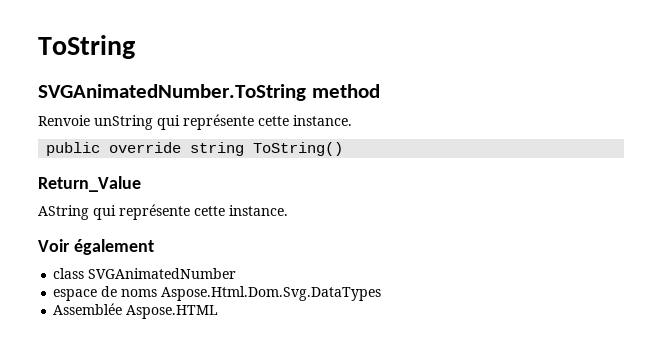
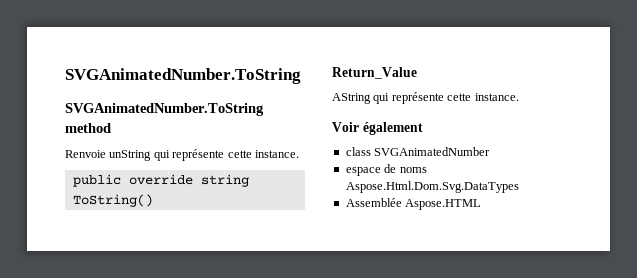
[38,35,135,59] ToString -> [65,68,301,84] SVGAnimatedNumber.ToString

